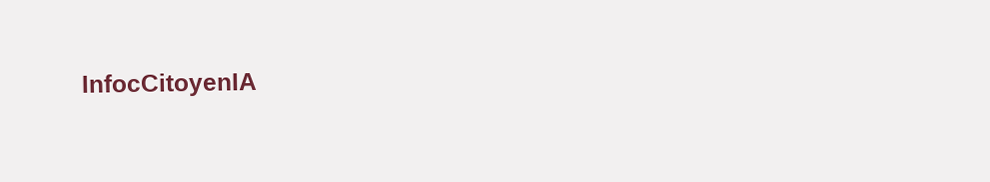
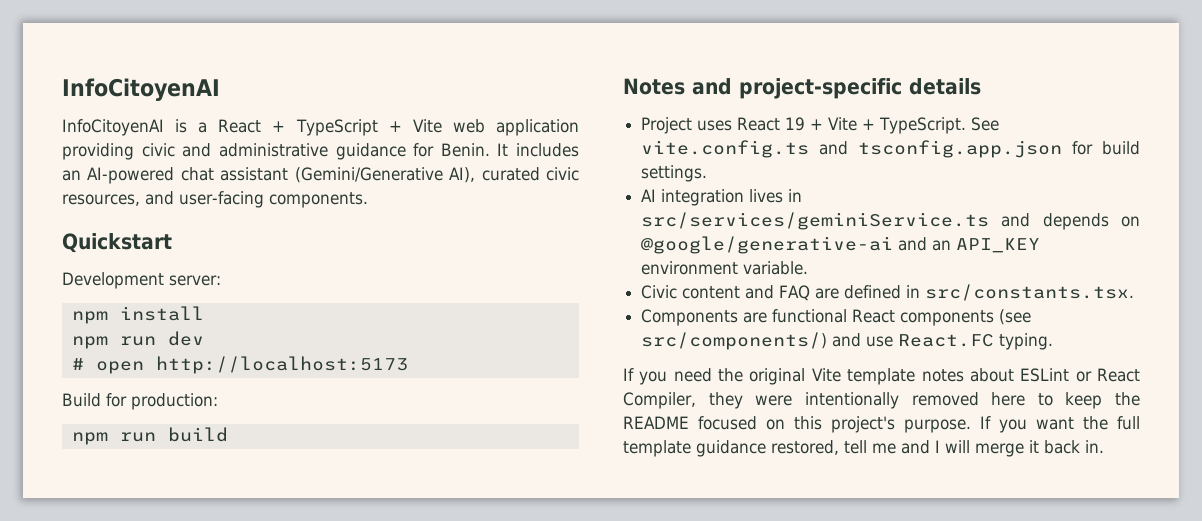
[81,71,258,98] InfocCitoyenIA -> [62,78,220,101] [62,119,579,136] [62,143,579,160] [62,167,579,184] [62,191,368,208] [62,233,172,253] [62,272,221,289] [71,306,204,324] [71,331,204,349] [71,356,408,374] [62,393,218,410] [71,427,228,445] [623,78,981,99] [641,117,1000,134] [641,140,1140,158] [641,165,708,182] [641,189,803,206] [641,212,1140,230] [641,236,1041,254] [641,261,809,275] [641,284,1135,301] [641,309,1032,326] [641,332,1054,350] [623,368,1140,385] [623,392,1140,409] [623,416,1140,433] [623,440,1104,457] InfoCitoyenAI // InfoCitoyenAI is a React + TypeScript + Vite web application providing civic and administrative guidance for Benin. It includes an AI-powered chat assistant (Gemini/Generative AI), curated civic resources, and user-facing components. // Quickstart // Development server: // npm install // npm run dev // # open http://localhost:5173 // Build for production: // npm run build // Notes and project-specific details // Project uses React 19 + Vite + TypeScript. See vite.config.ts and tsconfig.app.json for build settings. // AI integration lives in src/services/geminiService.ts and depends on @google/generative-ai and an API_KEY environment variable. // Civic content and FAQ are defined in src/constants.tsx. // Components are functional React components (see src/components/) and use React.FC typing. // If you need the original Vite template notes about ESLint or React Compiler, they were intentionally removed here to keep the README focused on this project's purpose. If you want the full template guidance restored, tell me and I will merge it back in.

